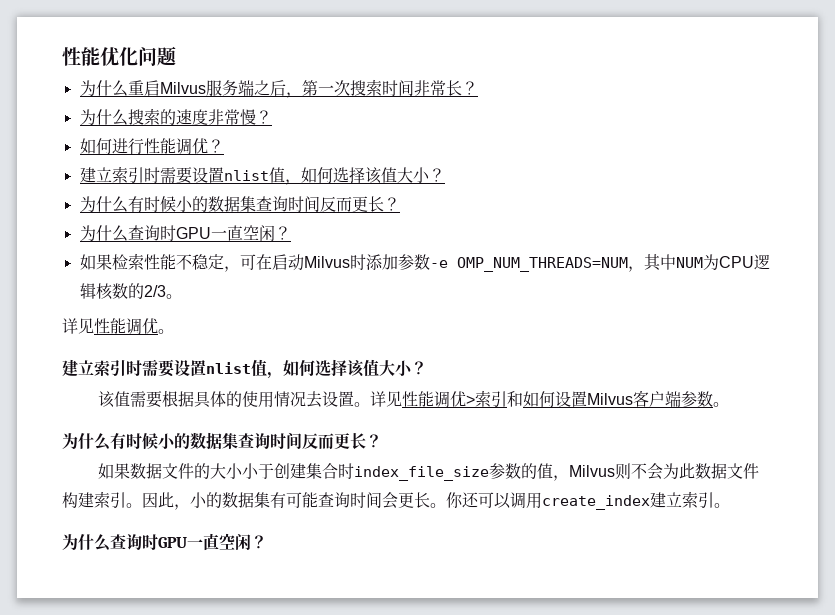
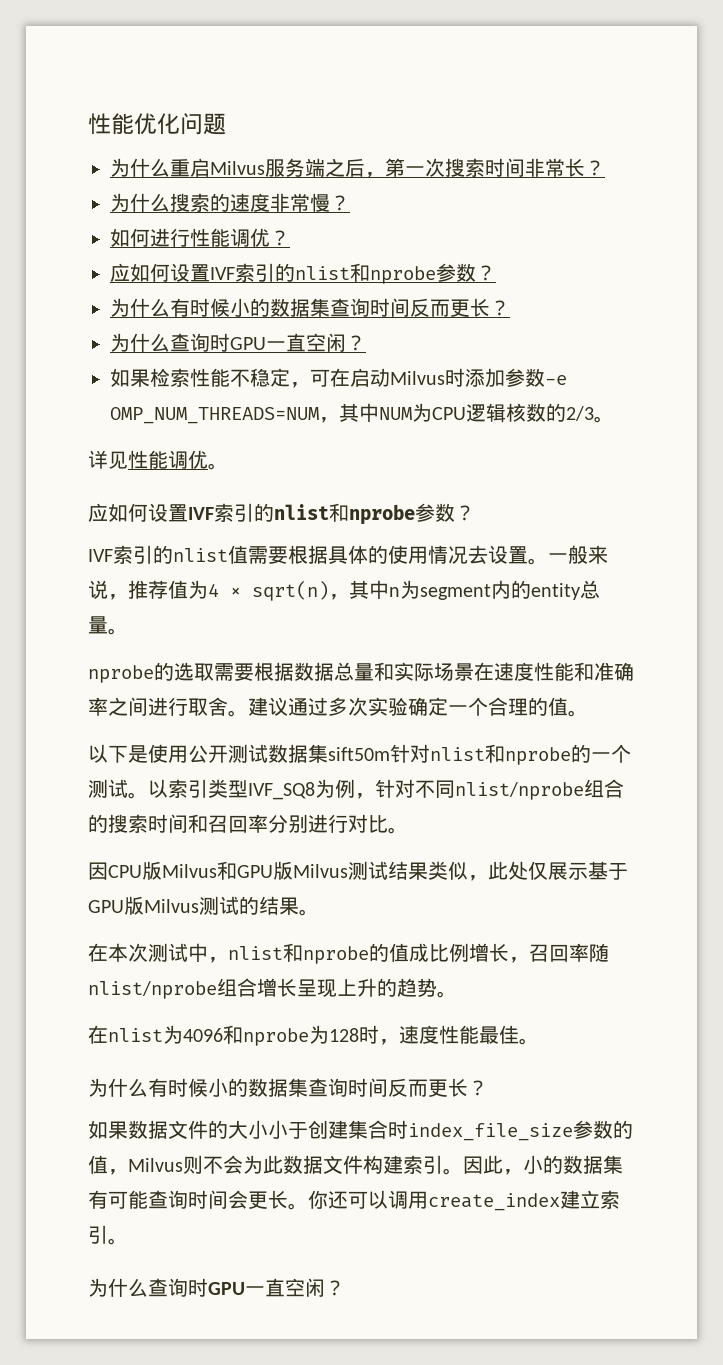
[79,166,430,185] 建立索引时需要设置nlist值，如何选择该值大小 -> [110,263,476,284] 应如何设置IVF索引的nlist和nprobe参数
[62,359,427,379] [98,391,116,408] 建立索引时需要设置nlist值，如何选择该值大小？ // 该 -> [88,503,475,525] [88,545,228,564] 应如何设置IVF索引的nlist和nprobe参数？ // IVF索引的nlist
[370,390,714,408] 详见性能调优>索引和如何设置Milvus客户端参数 -> [548,545,608,564] [88,580,600,601] [88,616,128,635] [88,662,634,683] [88,697,588,717] [88,744,631,765] [88,779,624,800] [88,814,408,834] [88,861,628,881] [88,896,319,916] [88,943,609,964] [88,978,457,999] [88,1025,519,1046] 一般来说，推荐值为4 × sqrt(n)，其中n为segment内的entity总量。 // nprobe的选取需要根据数据总量和实际场景在速度性能和准确率之间进行取舍。建议通过多次实验确定一个合理的值。 // 以下是使用公开测试数据集sift50m针对nlist和nprobe的一个测试。以索引类型IVF_SQ8为例，针对不同nlist/nprobe组合的搜索时间和召回率分别进行对比。 // 因CPU版Milvus和GPU版Milvus测试结果类似，此处仅展示基于GPU版Milvus测试的结果。 // 在本次测试中，nlist和nprobe的值成比例增长，召回率随nlist/nprobe组合增长呈现上升的趋势。 // 在nlist为4096和nprobe为128时，速度性能最佳

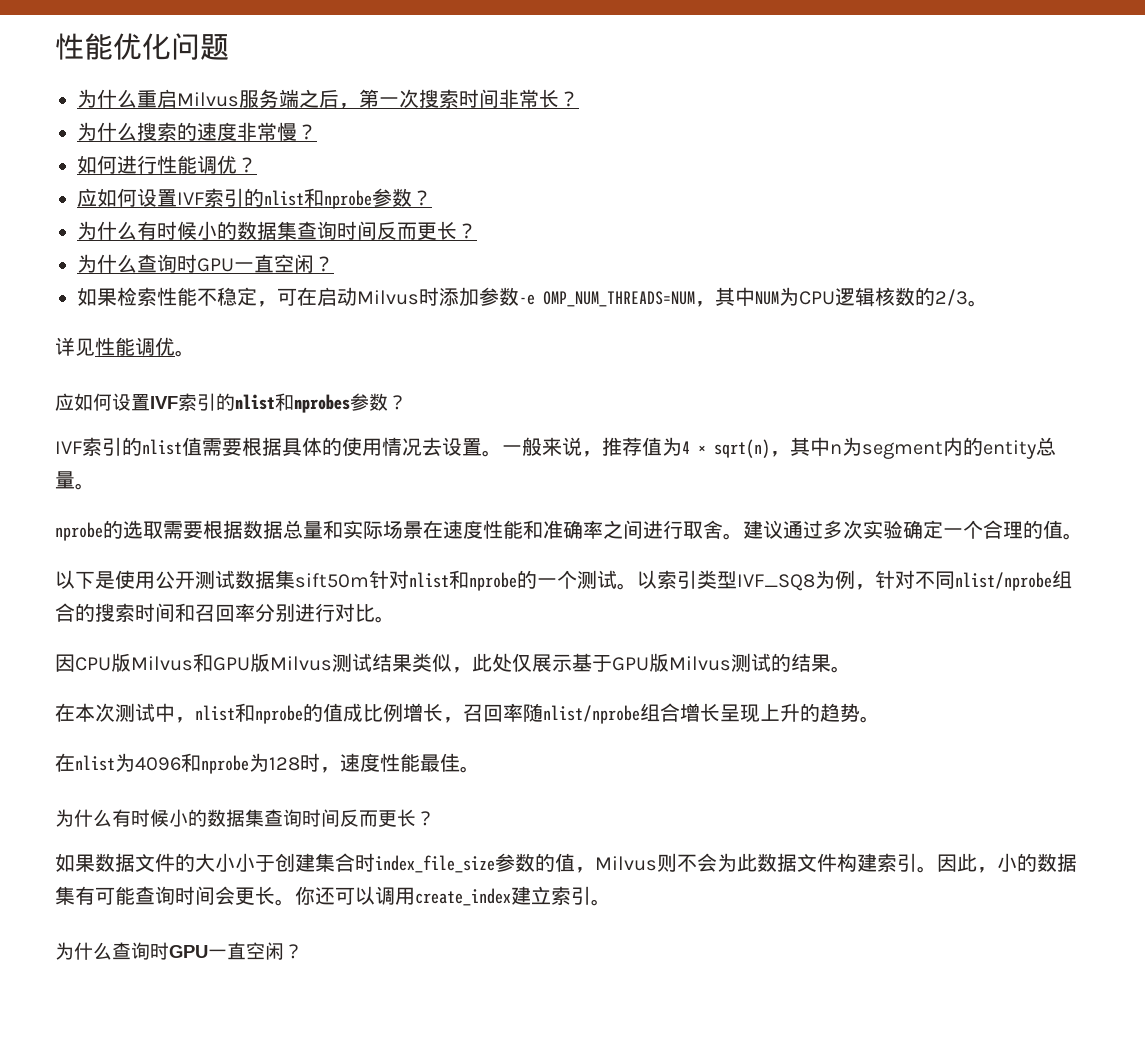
[349,504,415,525] nprobe -> [294,394,350,413] nprobes

